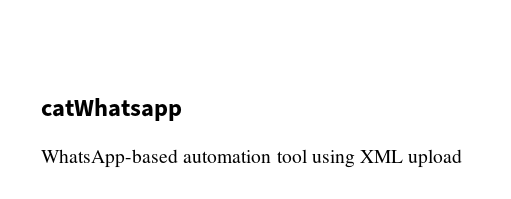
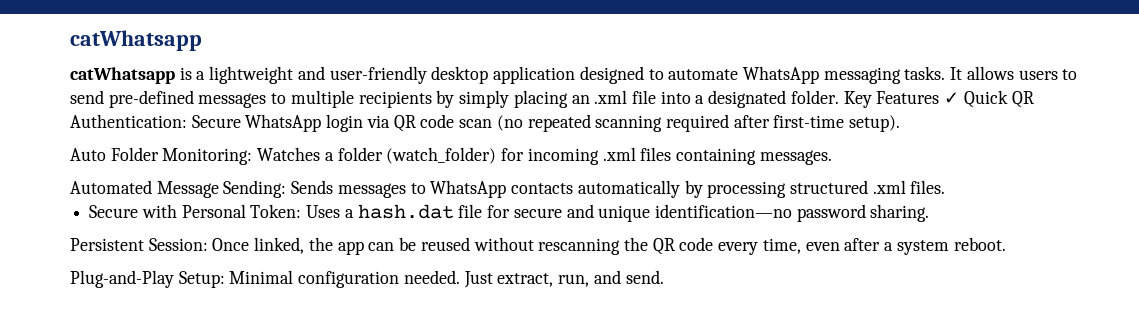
[41,149,463,168] WhatsApp-based automation tool using XML upload -> [70,66,1078,84] [70,90,1034,108] [70,114,901,132] [70,147,832,165] [70,180,946,198] [89,204,930,222] [70,237,1006,255] [70,270,664,288] catWhatsapp is a lightweight and user-friendly desktop application designed to automate WhatsApp messaging tasks. It allows users to send pre-defined messages to multiple recipients by simply placing an .xml file into a designated folder. Key Features ✓ Quick QR Authentication: Secure WhatsApp login via QR code scan (no repeated scanning required after first-time setup). // Auto Folder Monitoring: Watches a folder (watch_folder) for incoming .xml files containing messages. // Automated Message Sending: Sends messages to WhatsApp contacts automatically by processing structured .xml files. // Secure with Personal Token: Uses a hash.dat file for secure and unique identification—no password sharing. // Persistent Session: Once linked, the app can be reused without rescanning the QR code every time, even after a system reboot. // Plug-and-Play Setup: Minimal configuration needed. Just extract, run, and send.

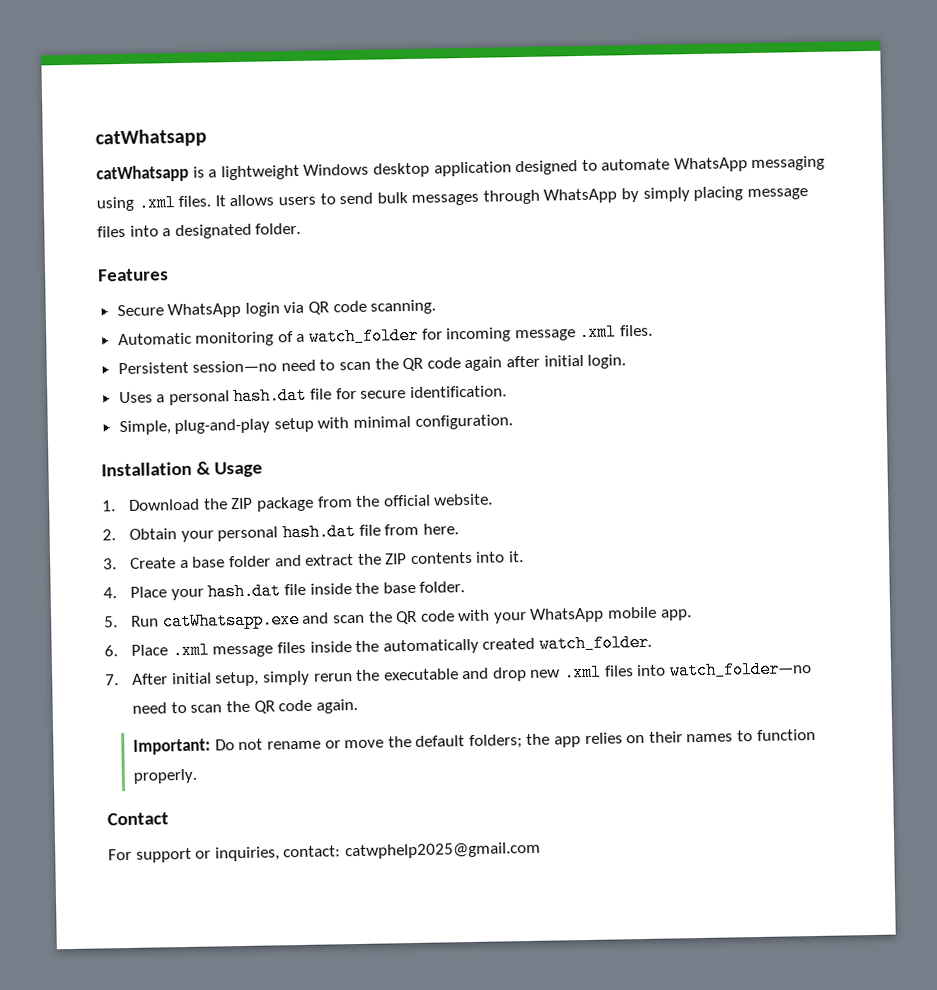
[297,66,427,84] and user-friendly -> [303,163,370,176] Windows
[904,66,946,80] tasks. -> [96,194,212,212] using .xml files.
[108,90,656,108] pre-defined messages to multiple recipients by simply placing an .xml file -> [376,186,808,206] [97,225,126,238] bulk messages through WhatsApp by simply placing message files
[843,91,872,108] Key -> (302, 228) //
[944,90,1034,108] [70,114,187,128] ✓ Quick QR Authentication: -> (169, 275) //
[459,114,901,132] [70,147,832,165] [70,180,946,198] [89,204,302,218] scan (no repeated scanning required after first-time setup). // Auto Folder Monitoring: Watches a folder (watch_folder) for incoming .xml files containing messages. // Automated Message Sending: Sends messages to WhatsApp contacts automatically by processing structured .xml files. // Secure with Personal Token: -> [370,299,437,315] [117,323,654,347] [117,354,627,375] scanning. // Automatic monitoring of a watch_folder for incoming message .xml files. // Persistent session—no need to scan the QR code again after initial login. //
(354, 213) none -> [168,390,230,406] personal
[566,204,930,222] [70,237,1006,255] [70,270,664,288] and unique identification—no password sharing. // Persistent Session: Once linked, the app can be reused without rescanning the QR code every time, even after a system reboot. // Plug-and-Play Setup: Minimal configuration needed. Just extract, run, and send. -> [409,385,507,399] [118,414,513,436] [101,461,263,478] [102,493,494,512] [102,522,459,543] [103,551,525,570] [103,581,466,601] [104,606,692,631] [104,633,652,660] [105,660,812,687] [132,698,358,714] [133,728,816,755] [133,768,198,784] [107,812,169,826] [108,841,541,863] identification. // Simple, plug-and-play setup with minimal configuration. // Installation & Usage // 1. Download the ZIP package from the official website. // 2. Obtain your personal hash.dat file from here. // 3. Create a base folder and extract the ZIP contents into it. // 4. Place your hash.dat file inside the base folder. // 5. Run catWhatsapp.exe and scan the QR code with your WhatsApp mobile app. // 6. Place .xml message files inside the automatically created watch_folder. // 7. After initial setup, simply rerun the executable and drop new .xml files into watch_folder—no need to scan the QR code again. // Important: Do not rename or move the default folders; the app relies on their names to function properly. // Contact // For support or inquiries, contact: catwphelp2025@gmail.com

